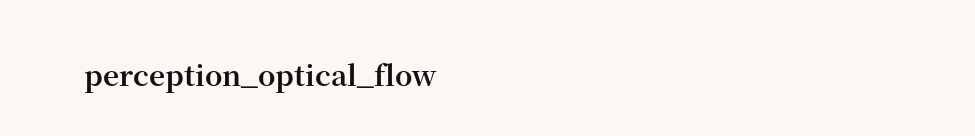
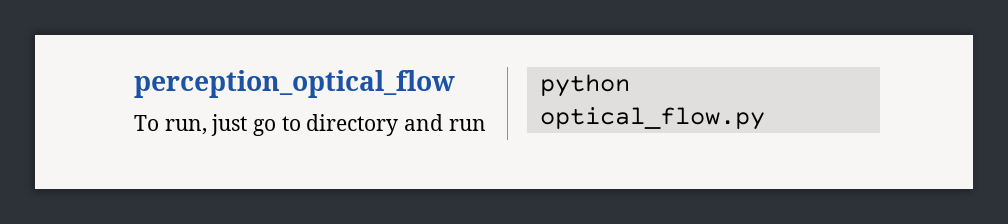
(437, 78) none -> [134,114,486,136] [539,74,630,97] [539,107,765,130] // To run, just go to directory and run // python optical_flow.py

